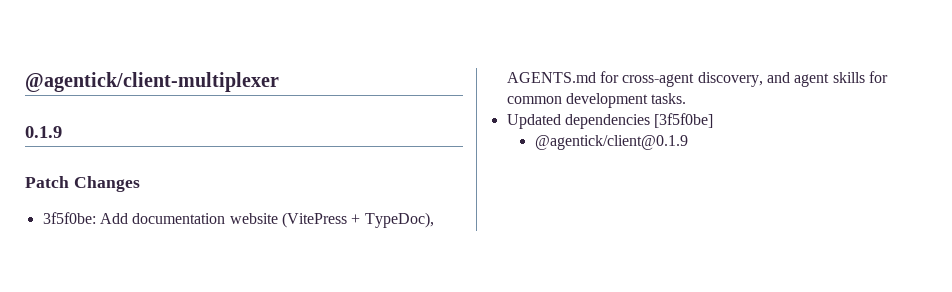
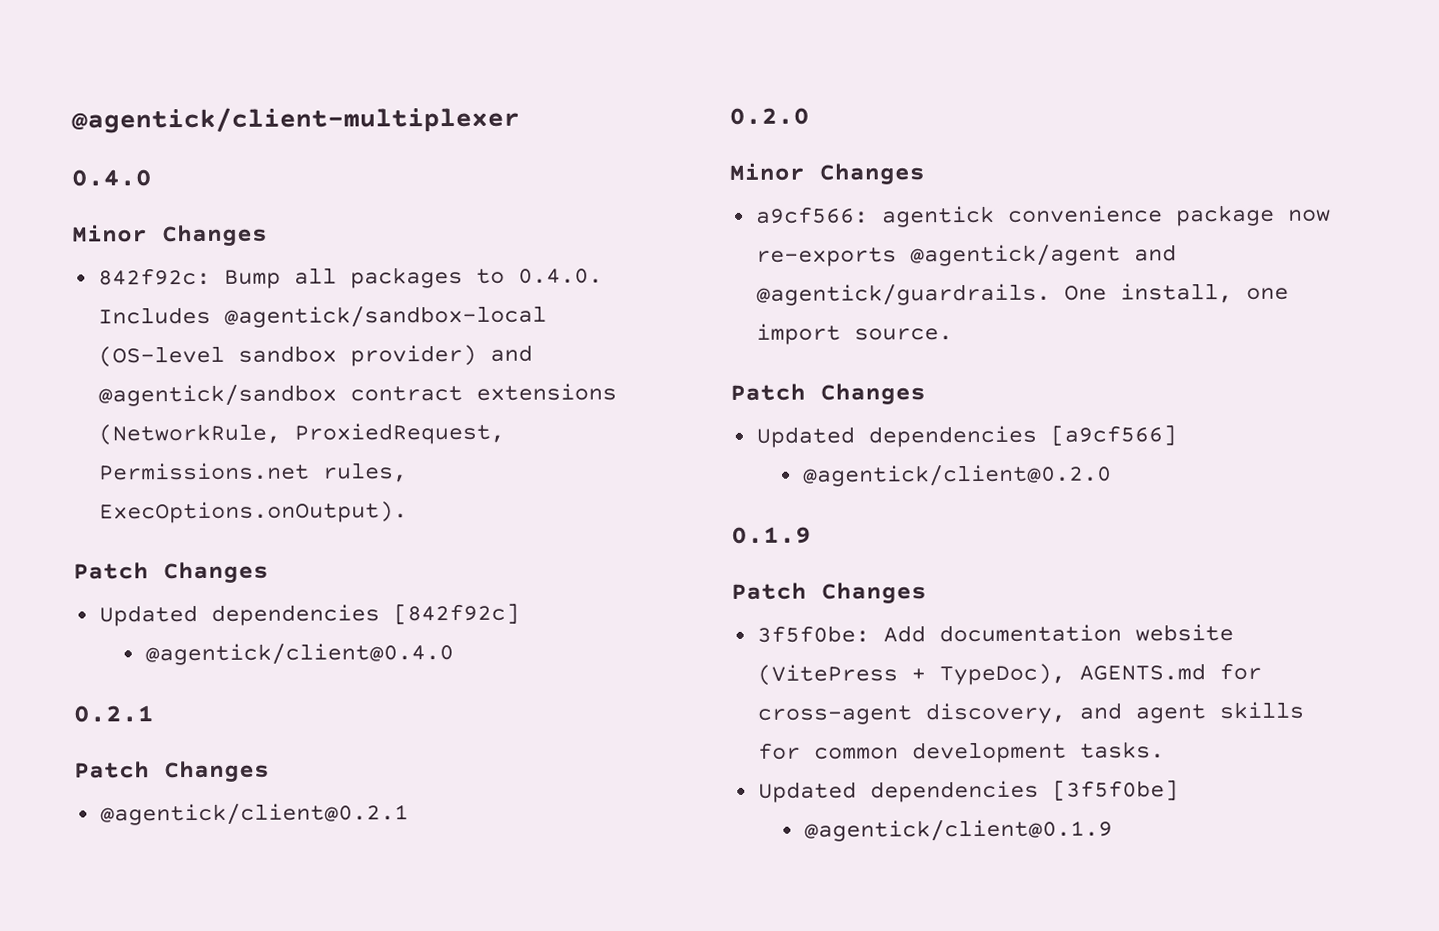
(279, 82) none -> [71,169,152,187] [72,224,268,247] [97,266,603,289] [97,305,547,328] [97,344,533,368] [97,383,617,407] [97,422,505,446] [97,462,408,483] [98,501,408,524] [73,561,269,584] [98,603,520,627] [144,643,454,666] [73,705,154,723] [74,760,270,783] [99,803,409,826] [729,107,810,125] [729,162,925,185] [755,204,1331,228] [755,244,1177,267] [755,283,1289,306] [755,323,953,345] [730,383,926,405] [755,425,1177,448] [802,464,1112,487] // 0.4.0 // Minor Changes // 842f92c: Bump all packages to 0.4.0. Includes @agentick/sandbox-local (OS-level sandbox provider) and @agentick/sandbox contract extensions (NetworkRule, ProxiedRequest, Permissions.net rules, ExecOptions.onOutput). // Patch Changes // Updated dependencies [842f92c] // @agentick/client@0.4.0 // 0.2.1 // Patch Changes // @agentick/client@0.2.1 // 0.2.0 // Minor Changes // a9cf566: agentick convenience package now re-exports @agentick/agent and @agentick/guardrails. One install, one import source. // Patch Changes // Updated dependencies [a9cf566] // @agentick/client@0.2.0

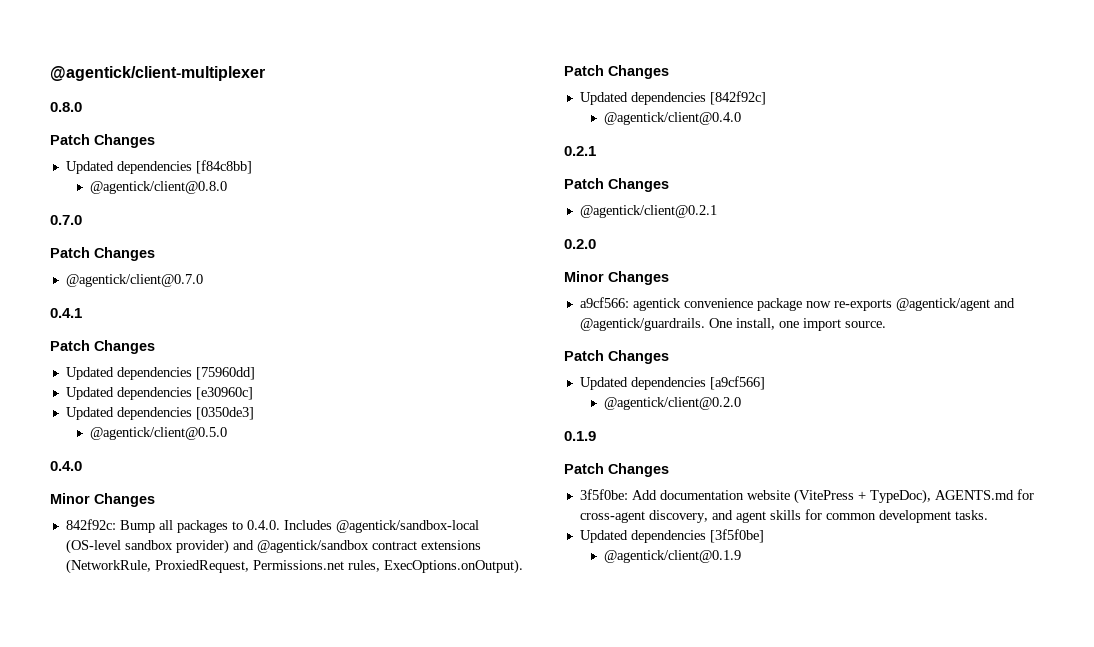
(520, 120) none -> [50,102,82,112] [50,134,155,148] [65,160,252,174] [90,181,228,194] [50,215,82,225] [50,247,155,261] [65,274,203,287] [50,308,82,318] [50,340,155,354] [65,367,255,380] [65,387,253,400] [65,407,254,420] [90,427,228,440] // 0.8.0 // Patch Changes // Updated dependencies [f84c8bb] // @agentick/client@0.8.0 // 0.7.0 // Patch Changes // @agentick/client@0.7.0 // 0.4.1 // Patch Changes // Updated dependencies [75960dd] // Updated dependencies [e30960c] // Updated dependencies [0350de3] // @agentick/client@0.5.0

